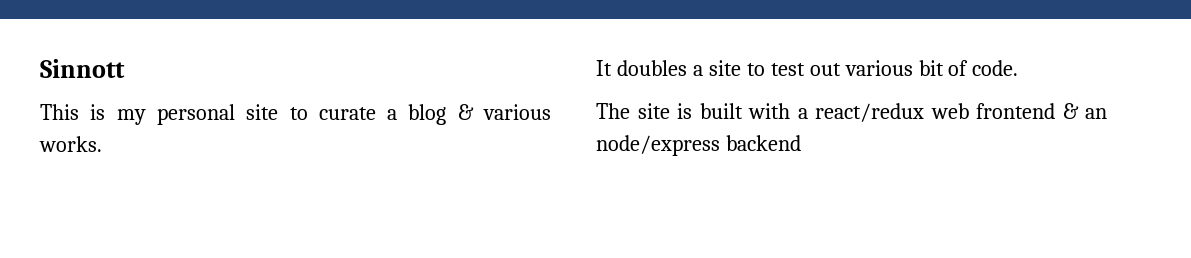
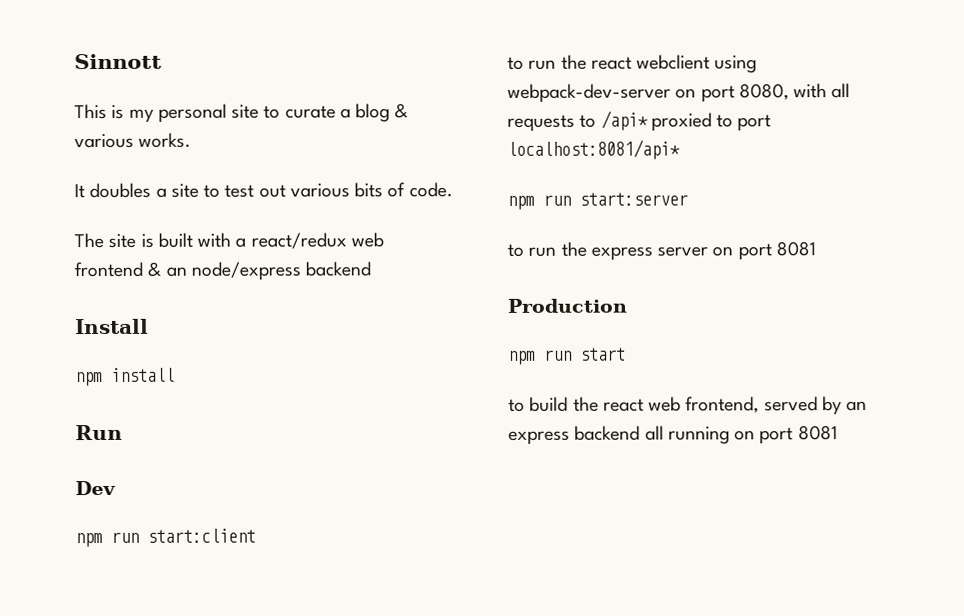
[918,60,944,76] bit -> [354,182,384,198] bits
(801, 143) none -> [75,318,149,335] [75,367,175,387] [75,424,123,441] [75,480,116,496] [75,528,256,548] [507,54,758,74] [507,83,851,103] [507,110,772,132] [507,139,680,160] [507,192,688,210] [507,241,816,261] [507,298,628,313] [508,347,626,365] [508,396,868,416] [508,425,838,445] // Install // npm install // Run // Dev // npm run start:client // to run the react webclient using webpack-dev-server on port 8080, with all requests to /api* proxied to port localhost:8081/api* // npm run start:server // to run the express server on port 8081 // Production // npm run start // to build the react web frontend, served by an express backend all running on port 8081

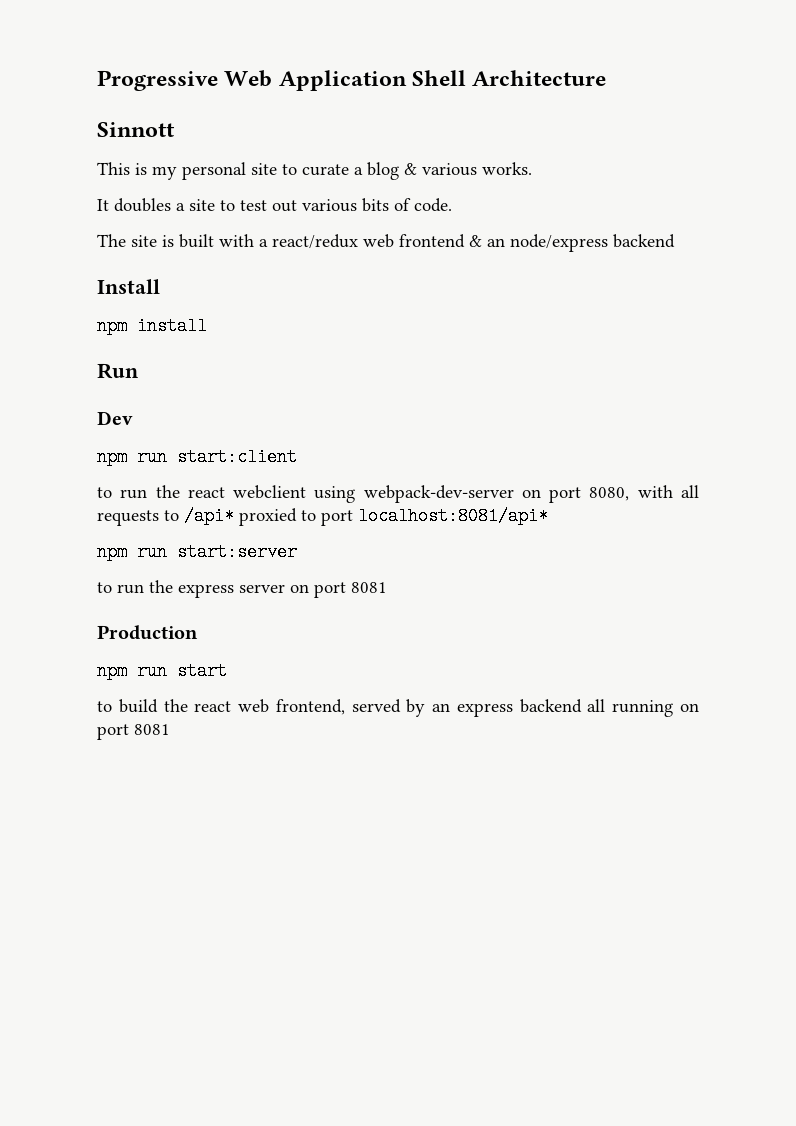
(74, 61) none -> [97,70,607,91] Progressive Web Application Shell Architecture //

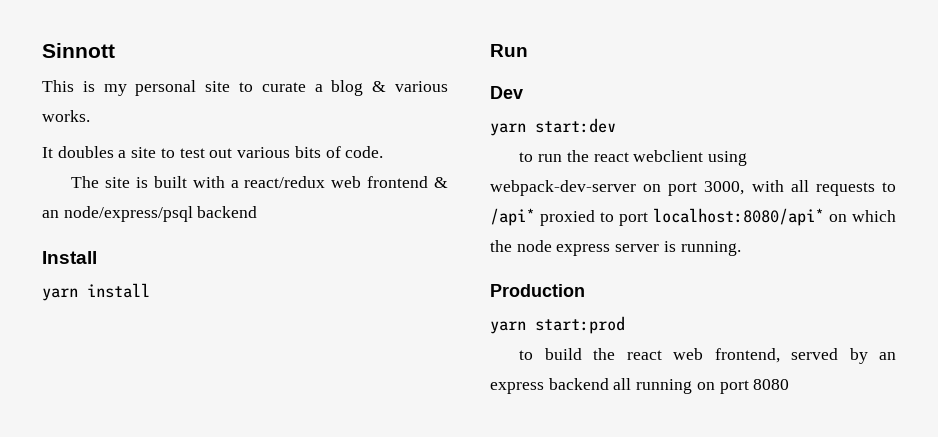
[97,70,607,91] Progressive Web Application Shell Architecture // -> (42, 50) none
[510,234,608,252] node/express -> [63,206,193,222] node/express/psql
[97,317,127,335] npm -> [42,288,78,301] yarn
[97,448,297,466] npm run start:client -> [490,118,616,136] yarn start:dev
[589,487,630,501] 8080, -> [704,181,745,195] 3000,
[358,507,548,525] [97,543,297,561] [97,580,387,598] [97,625,198,640] [97,662,227,680] localhost:8081/api* // npm run start:server // to run the express server on port 8081 // Production // npm run start -> [653,208,896,226] [490,240,741,256] [490,284,585,297] [490,316,625,334] localhost:8080/api* on which the node express server is running. // Production // yarn start:prod
[134,724,170,735] 8081 -> [753,379,790,390] 8080

